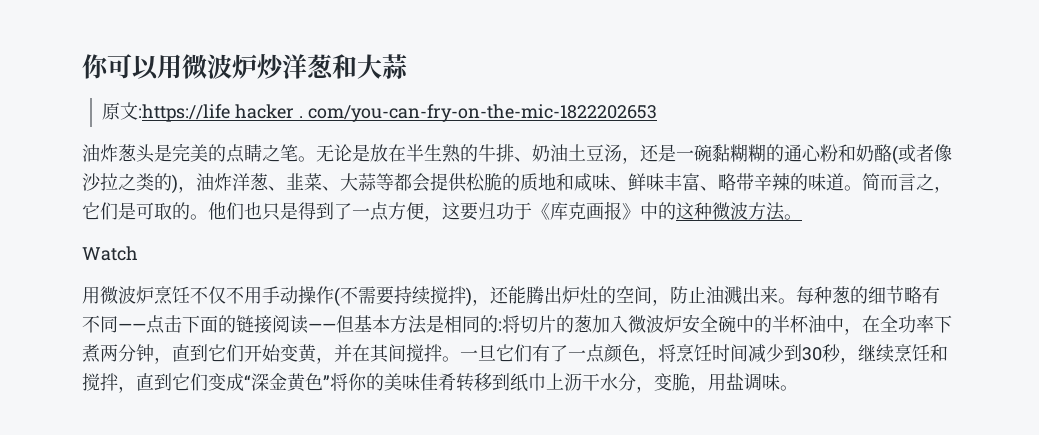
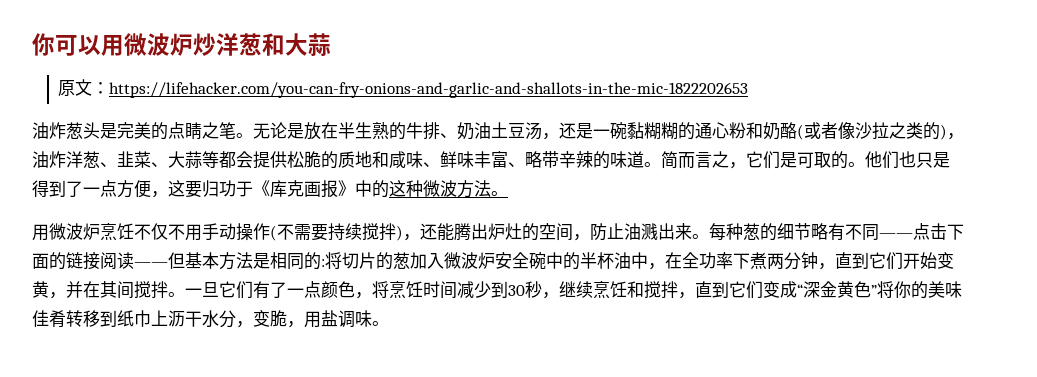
[138,104,657,122] :https://life hacker . com/you-can-fry-on-the-mic-1822202653 -> [92,82,749,98] ：https://lifehacker.com/you-can-fry-onions-and-garlic-and-shallots-in-the-mic-1822202653
[82,246,138,261] // Watch -> (508, 193) none

